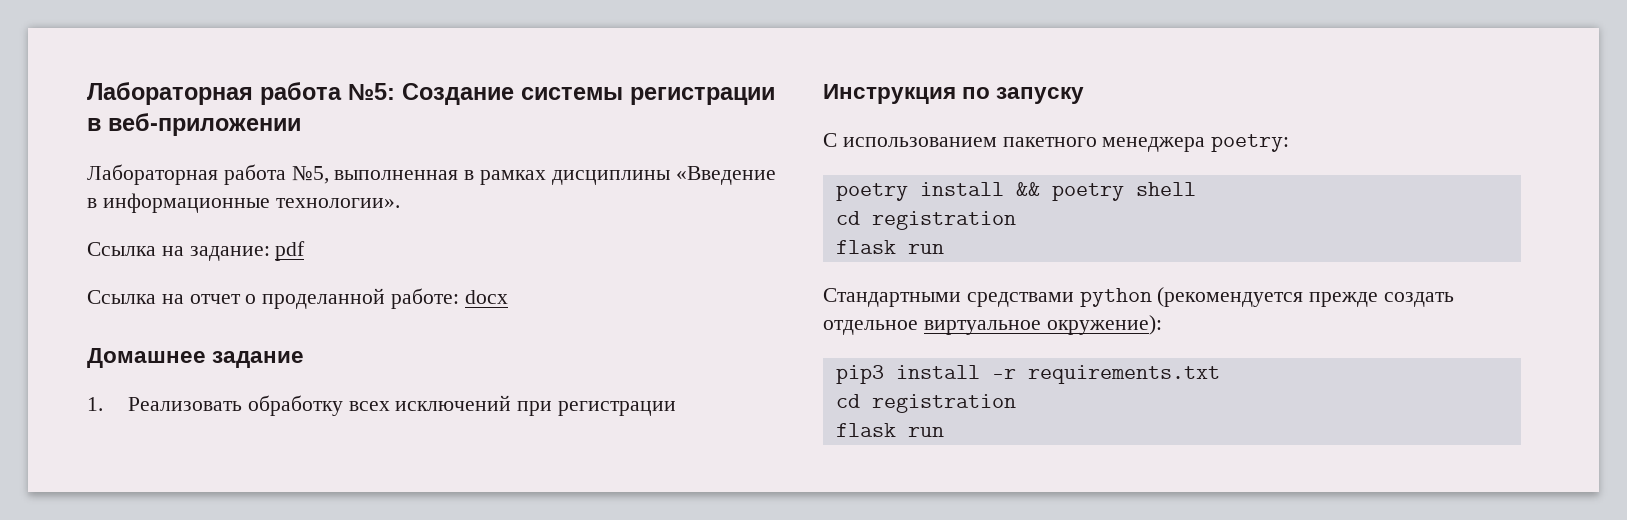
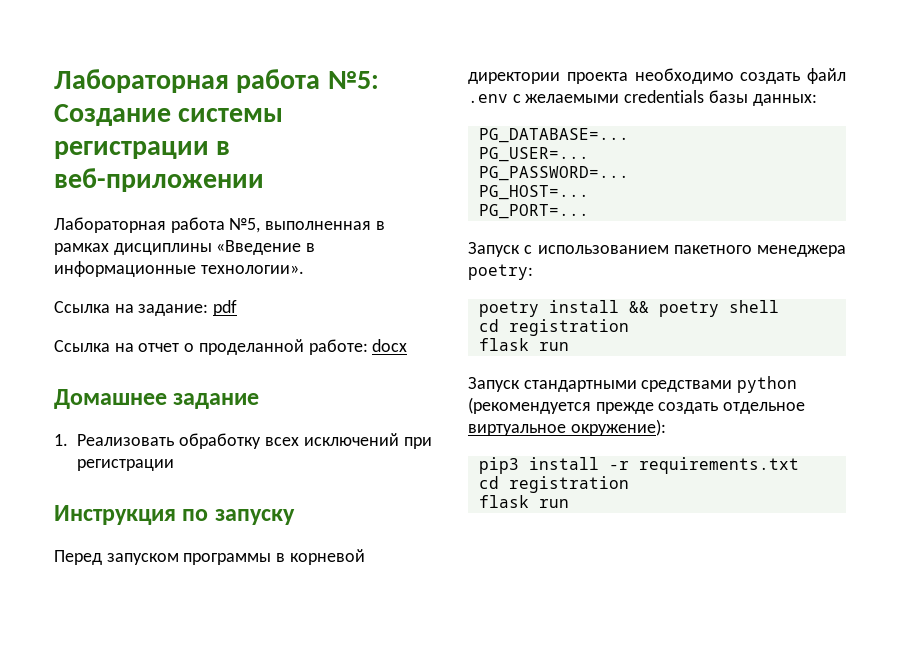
[823,133,837,147] С -> [54,549,365,565] [468,68,846,84] [468,90,817,106] [478,128,629,143] [478,147,589,162] [478,166,629,181] [478,185,589,200] [478,204,589,219] [468,242,533,257] Перед запуском программы в корневой директории проекта необходимо создать файл .env с желаемыми credentials базы данных: // PG_DATABASE=... // PG_USER=... // PG_PASSWORD=... // PG_HOST=... // PG_PORT=... // Запуск с
[823,288,961,307] Стандартными -> [468,377,637,392] Запуск стандартными

